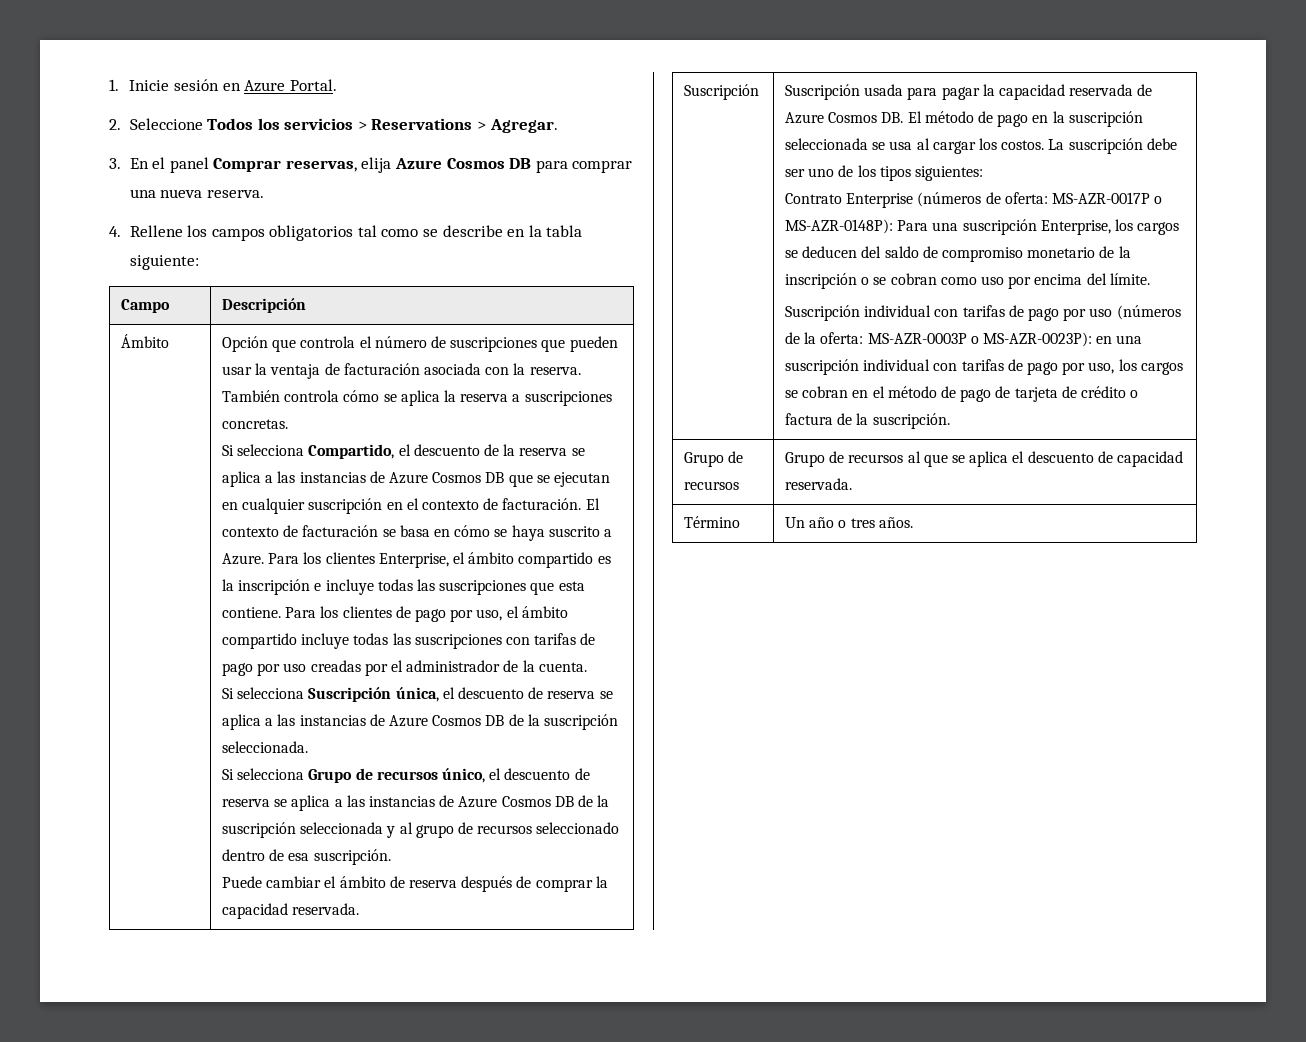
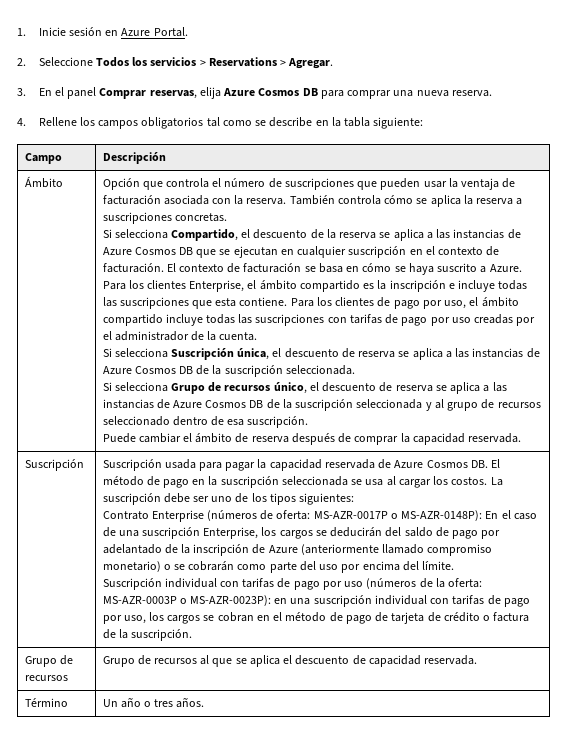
[897,220,929,231] Para -> [485,510,537,520] [102,527,116,537] En el caso de
[802,246,858,258] deducen -> [330,527,383,537] deducirán
[942,246,1131,262] [785,273,977,289] compromiso monetario de la inscripción o se cobran como -> [452,530,501,539] [102,544,493,556] [102,561,316,573] pago por adelantado de la inscripción de Azure (anteriormente llamado compromiso monetario) o se cobrarán como parte del

